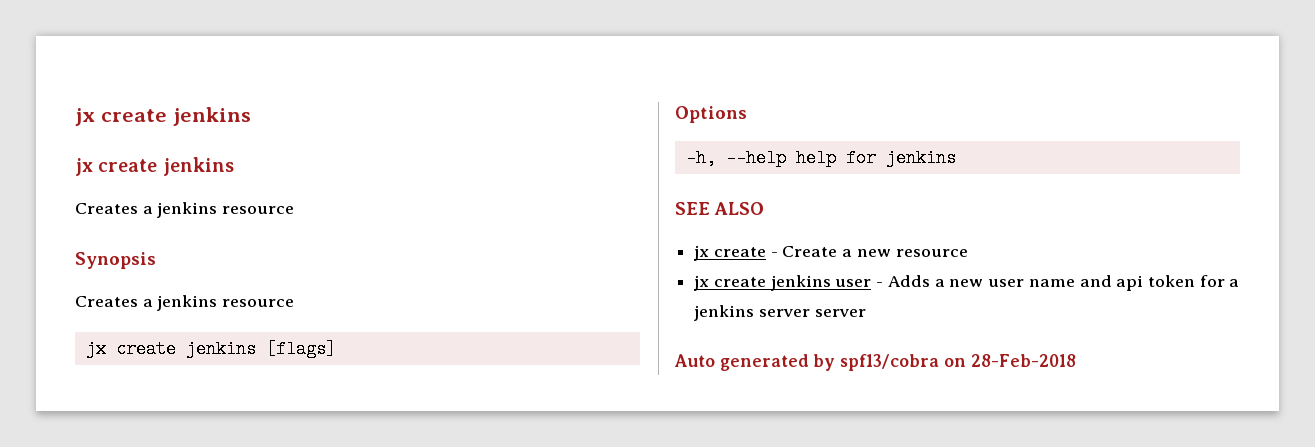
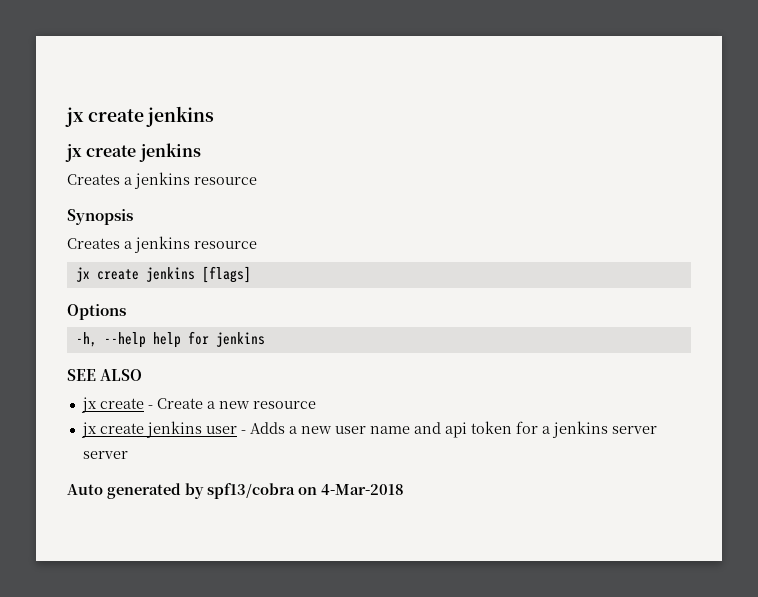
[970,354,1076,367] 28-Feb-2018 -> [321,484,404,495] 4-Mar-2018

